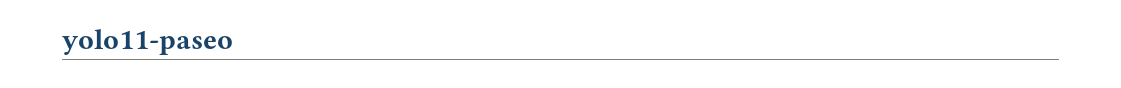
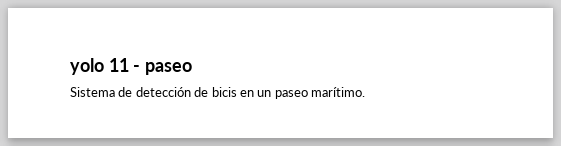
[62,29,233,55] yolo11-paseo -> [70,58,193,75] [70,87,365,99] yolo 11 - paseo // Sistema de detección de bicis en un paseo marítimo.

